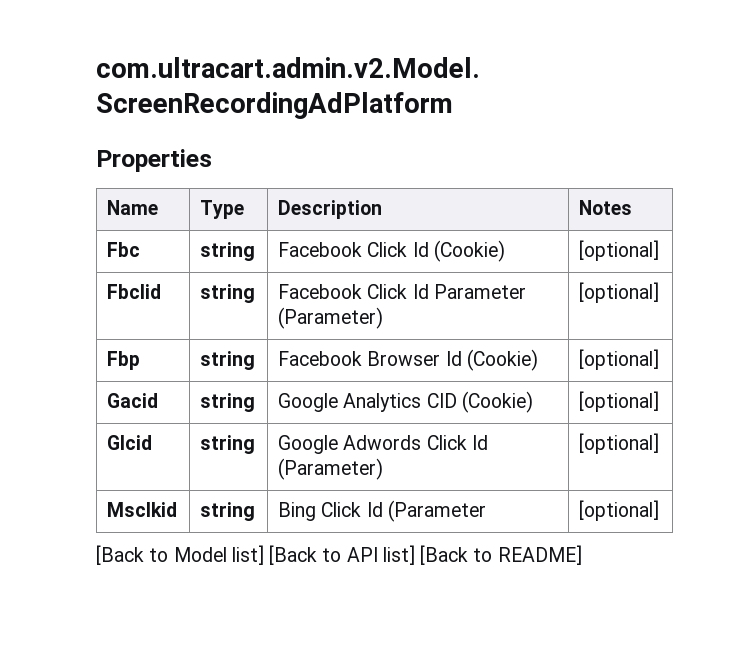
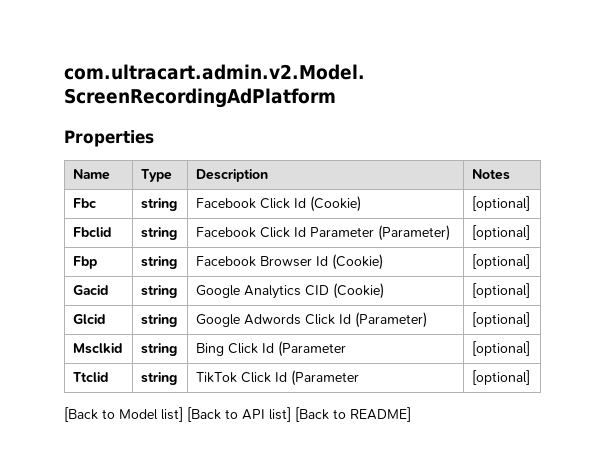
(660, 510) none -> [73,372,109,382] [141,372,178,385] [196,370,360,386] [472,370,531,385] // Ttclid | string | TikTok Click Id (Parameter | [optional]

